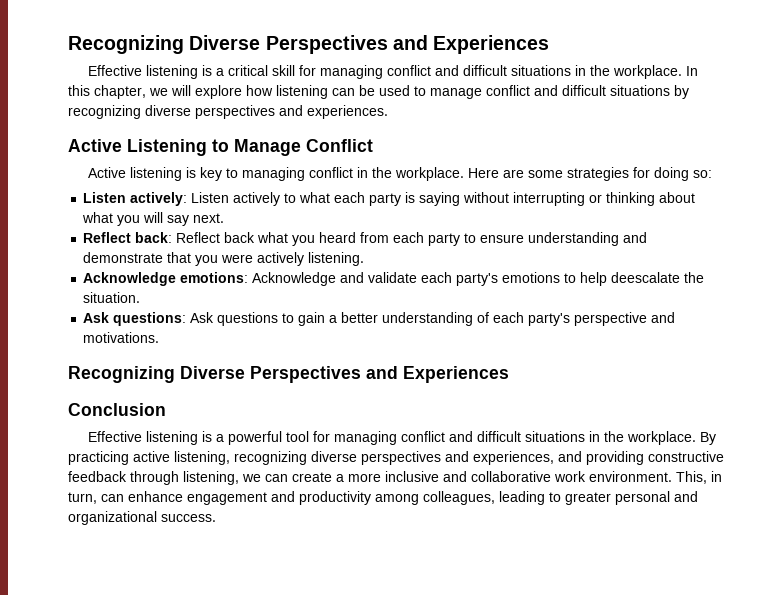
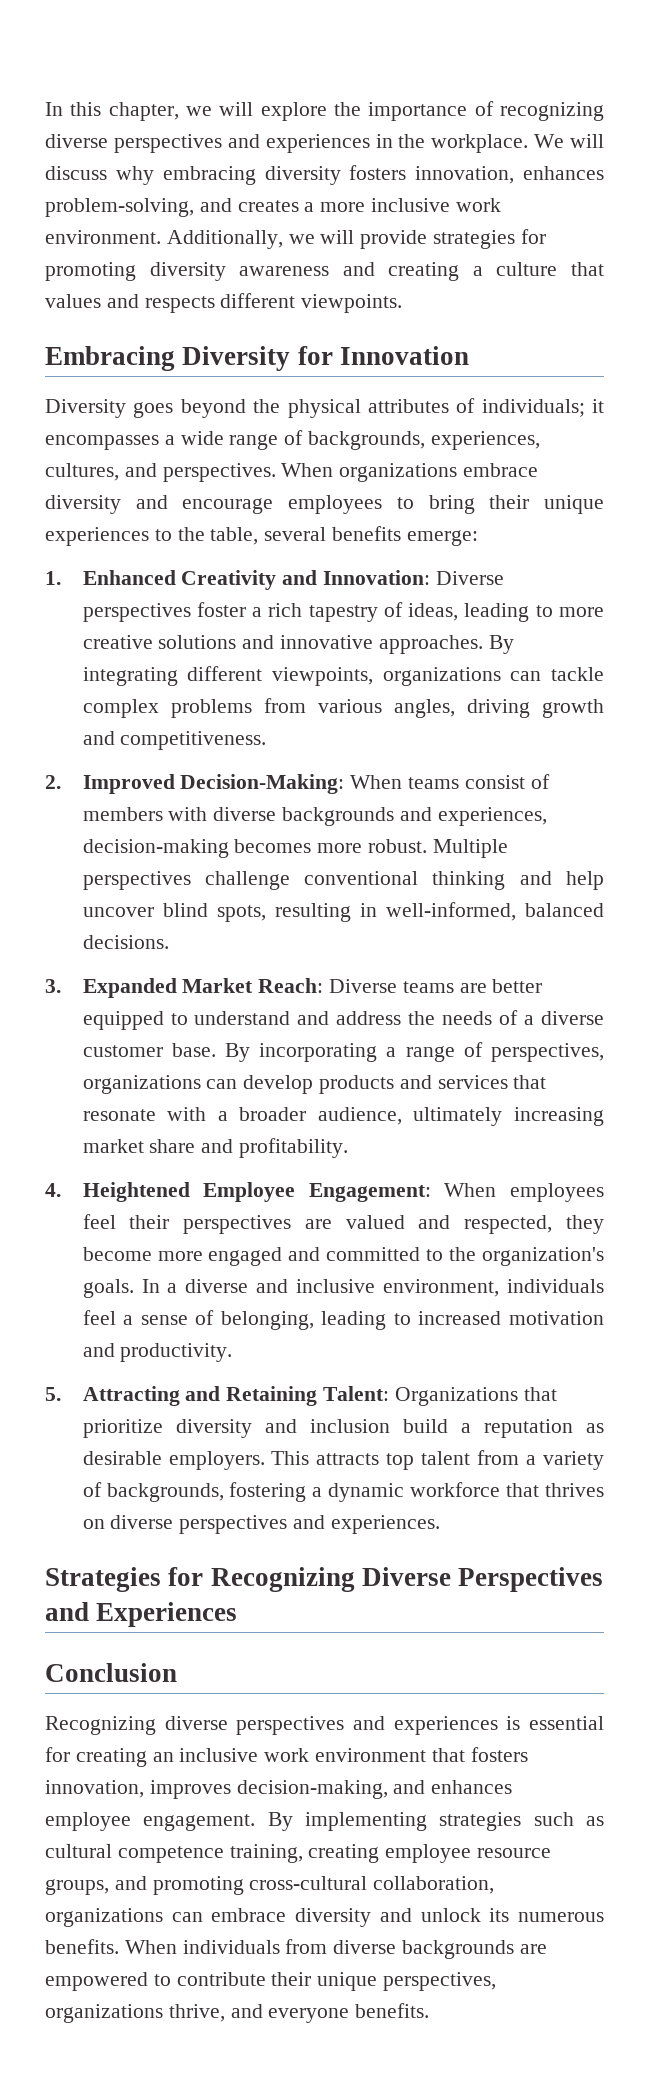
[68,35,550,54] [88,65,683,79] Recognizing Diverse Perspectives and Experiences // Effective listening is a critical skill for managing conflict and difficult situations in the workplace. -> (45, 109) none
[246,85,689,99] [68,105,388,119] [68,139,373,156] [88,167,713,181] [83,192,696,206] [82,212,225,226] [83,232,648,246] [83,252,365,266] [83,272,705,286] [83,292,141,303] [83,312,676,326] [83,332,160,343] how listening can be used to manage conflict and difficult situations by recognizing diverse perspectives and experiences. // Active Listening to Manage Conflict // Active listening is key to managing conflict in the workplace. Here are some strategies for doing so: // Listen actively: Listen actively to what each party is saying without interrupting or thinking about what you will say next. // Reflect back: Reflect back what you heard from each party to ensure understanding and demonstrate that you were actively listening. // Acknowledge emotions: Acknowledge and validate each party's emotions to help deescalate the situation. // Ask questions: Ask questions to gain a better understanding of each party's perspective and motivations. // -> [334,101,604,121] [45,134,604,153] [45,165,604,185] [45,198,501,217] [45,229,546,249] [45,262,604,281] [45,293,403,313] [45,346,469,371] [45,398,604,418] [45,430,540,450] [45,463,539,482] [45,495,604,514] [45,526,478,546] [45,570,504,590] [82,602,604,622] [82,635,514,654] [82,666,604,686] [82,698,604,718] [82,731,267,750] [45,774,550,794] [82,807,547,826] [82,839,508,858] [82,871,604,890] [82,902,604,922] [82,935,169,949] [45,978,543,998] [82,1010,604,1030] [82,1042,604,1062] [82,1075,547,1094] [82,1107,604,1126] [82,1138,349,1158] [45,1182,604,1202] [82,1214,604,1234] [82,1247,604,1266] [82,1279,604,1298] [82,1310,604,1330] [82,1343,233,1362] [45,1386,557,1406] [82,1419,604,1438] [82,1450,604,1470] [82,1482,604,1502] [82,1515,440,1534] [45,1567,204,1592] the importance of recognizing diverse perspectives and experiences in the workplace. We will discuss why embracing diversity fosters innovation, enhances problem-solving, and creates a more inclusive work environment. Additionally, we will provide strategies for promoting diversity awareness and creating a culture that values and respects different viewpoints. // Embracing Diversity for Innovation // Diversity goes beyond the physical attributes of individuals; it encompasses a wide range of backgrounds, experiences, cultures, and perspectives. When organizations embrace diversity and encourage employees to bring their unique experiences to the table, several benefits emerge: // 1. Enhanced Creativity and Innovation: Diverse perspectives foster a rich tapestry of ideas, leading to more creative solutions and innovative approaches. By integrating different viewpoints, organizations can tackle complex problems from various angles, driving growth and competitiveness. // 2. Improved Decision-Making: When teams consist of members with diverse backgrounds and experiences, decision-making becomes more robust. Multiple perspectives challenge conventional thinking and help uncover blind spots, resulting in well-informed, balanced decisions. // 3. Expanded Market Reach: Diverse teams are better equipped to understand and address the needs of a diverse customer base. By incorporating a range of perspectives, organizations can develop products and services that resonate with a broader audience, ultimately increasing market share and profitability. // 4. Heightened Employee Engagement: When employees feel their perspectives are valued and respected, they become more engaged and committed to the organization's goals. In a diverse and inclusive environment, individuals feel a sense of belonging, leading to increased motivation and productivity. // 5. Attracting and Retaining Talent: Organizations that prioritize diversity and inclusion build a reputation as desirable employers. This attracts top talent from a variety of backgrounds, fostering a dynamic workforce that thrives on diverse perspectives and experiences. // Strategies for
[88,431,717,445] [68,451,724,465] [68,471,722,485] [68,491,698,505] [68,511,216,525] Effective listening is a powerful tool for managing conflict and difficult situations in the workplace. By practicing active listening, recognizing diverse perspectives and experiences, and providing constructive feedback through listening, we can create a more inclusive and collaborative work environment. This, in turn, can enhance engagement and productivity among colleagues, leading to greater personal and organizational success. -> [45,1716,604,1735] [45,1747,528,1767] [45,1780,513,1799] [45,1812,604,1831] [45,1844,552,1863] [45,1876,495,1895] [45,1908,604,1927] [45,1939,547,1959] [45,1972,497,1991] [45,2003,430,2023] Recognizing diverse perspectives and experiences is essential for creating an inclusive work environment that fosters innovation, improves decision-making, and enhances employee engagement. By implementing strategies such as cultural competence training, creating employee resource groups, and promoting cross-cultural collaboration, organizations can embrace diversity and unlock its numerous benefits. When individuals from diverse backgrounds are empowered to contribute their unique perspectives, organizations thrive, and everyone benefits.

